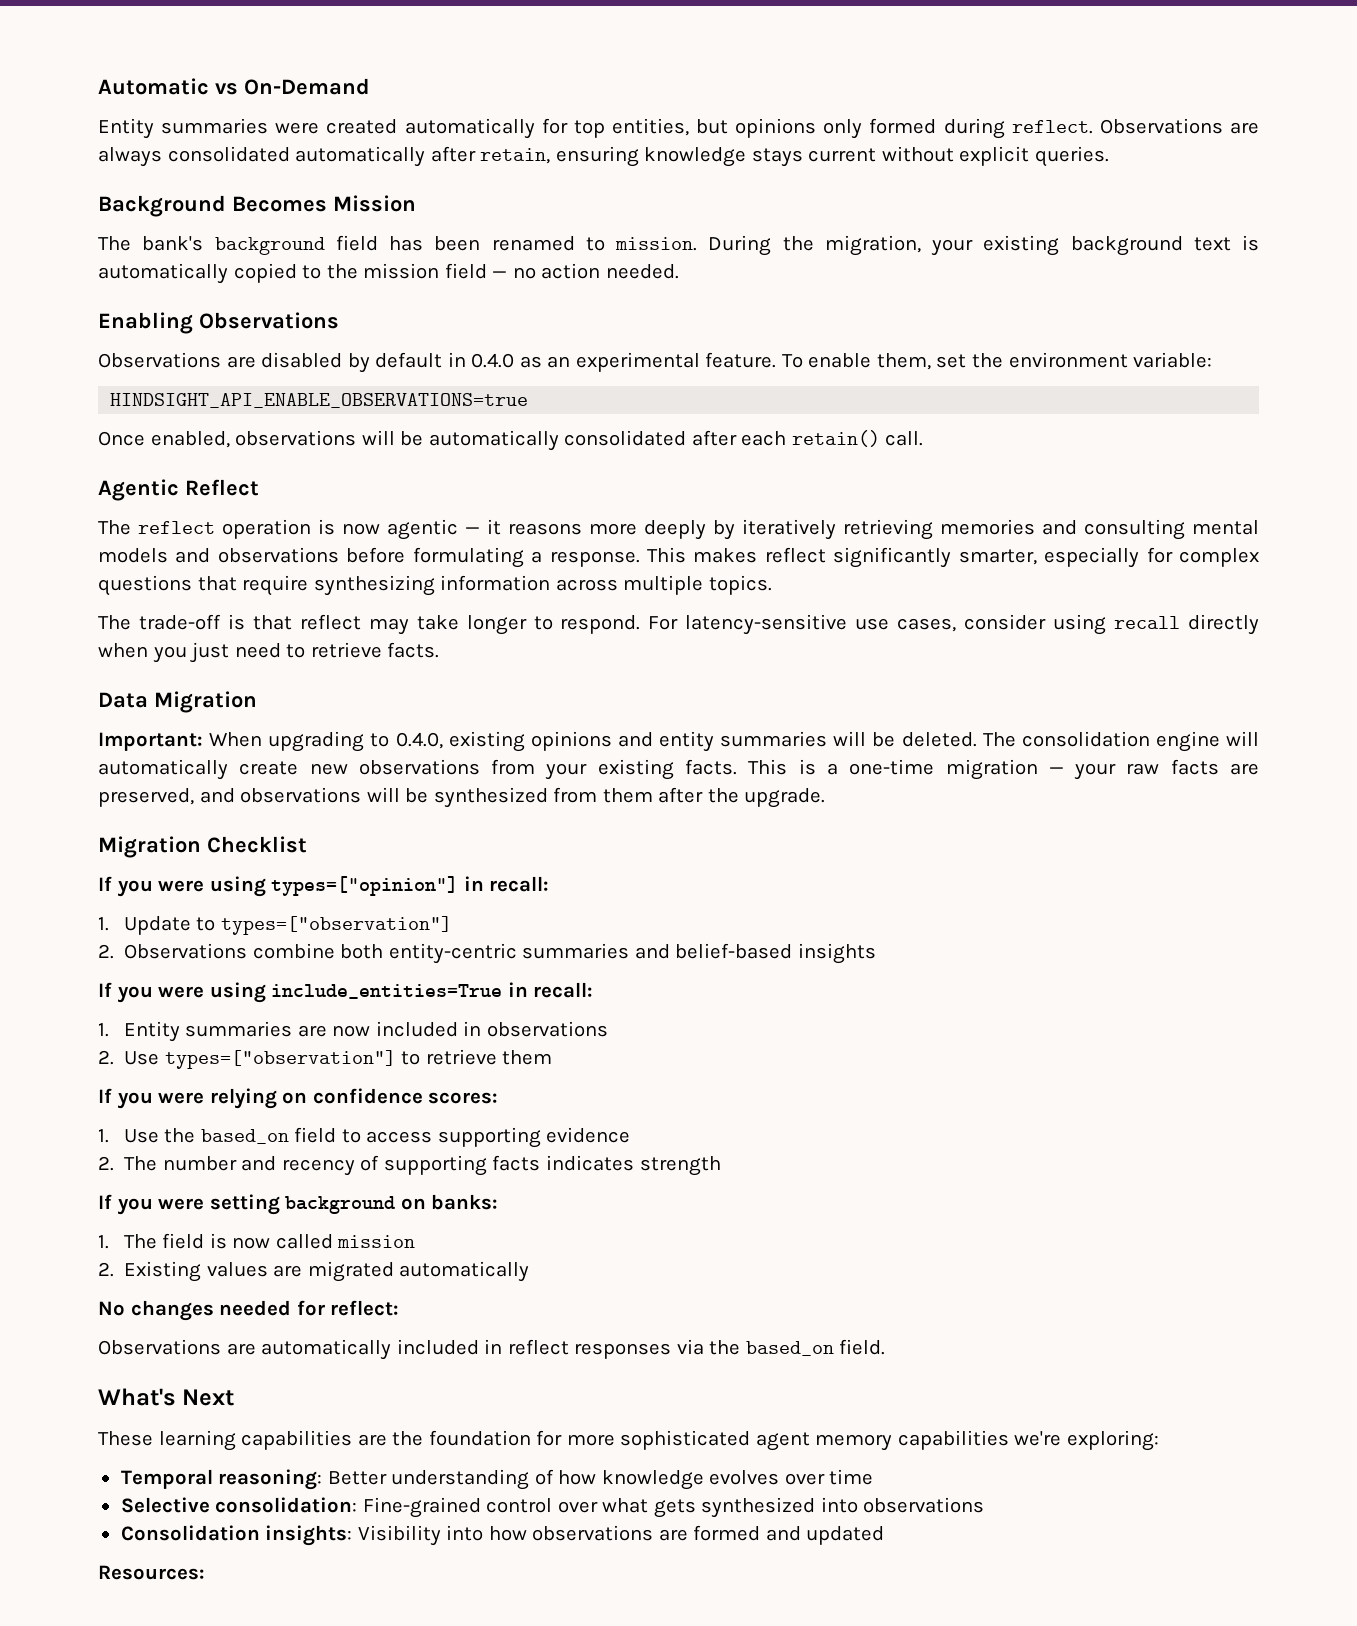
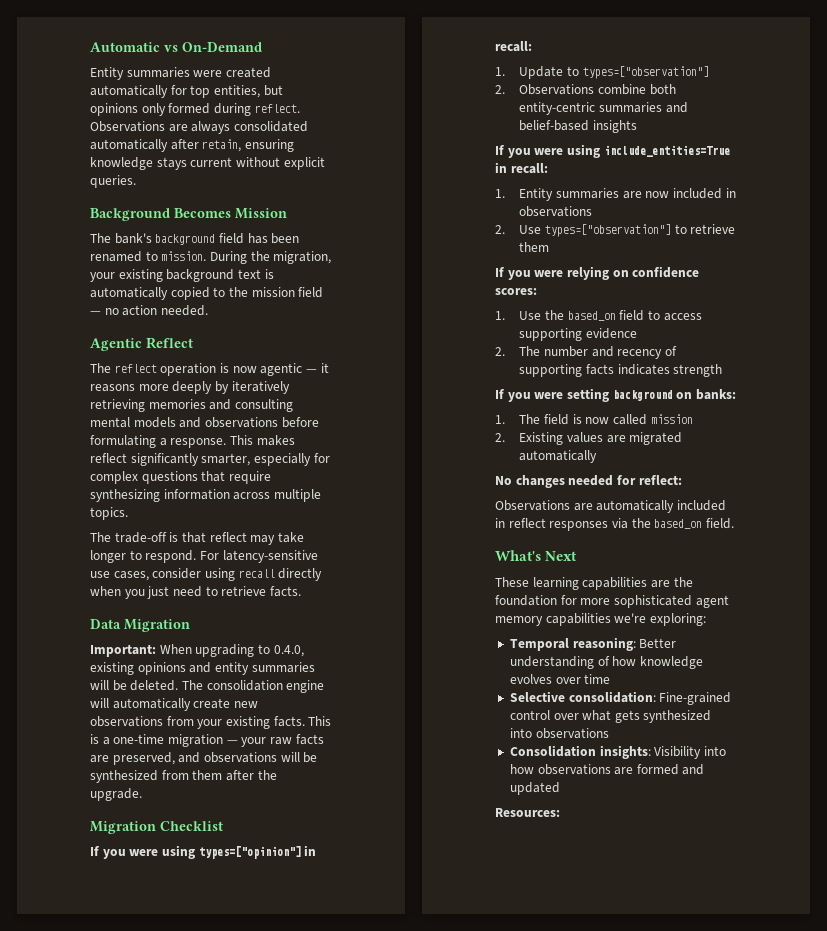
[98,312,339,334] [98,352,1213,373] [110,393,529,408] [98,430,924,451] // Enabling Observations // Observations are disabled by default in 0.4.0 as an experimental feature. To enable them, set the environment variable: // HINDSIGHT_API_ENABLE_OBSERVATIONS=true // Once enabled, observations will be automatically consolidated after each retain() call. -> (208, 310) none

